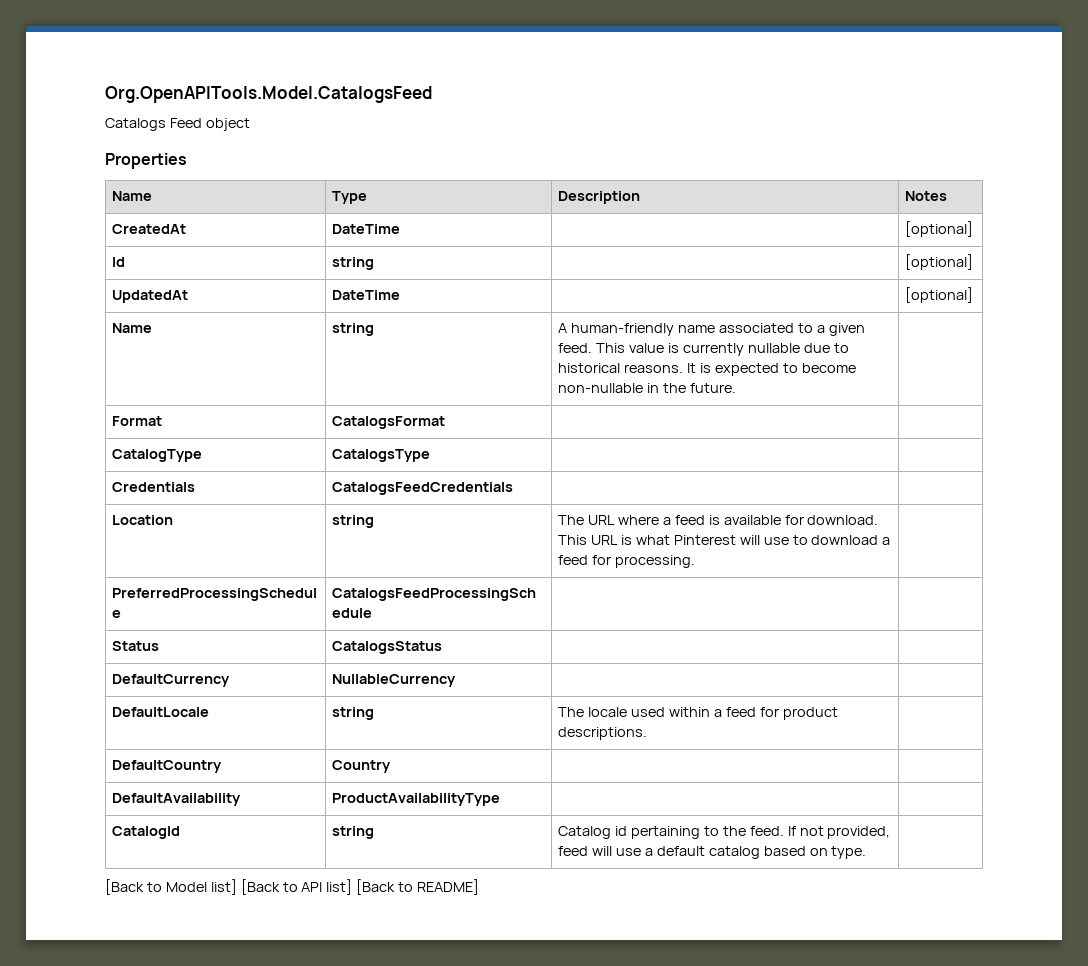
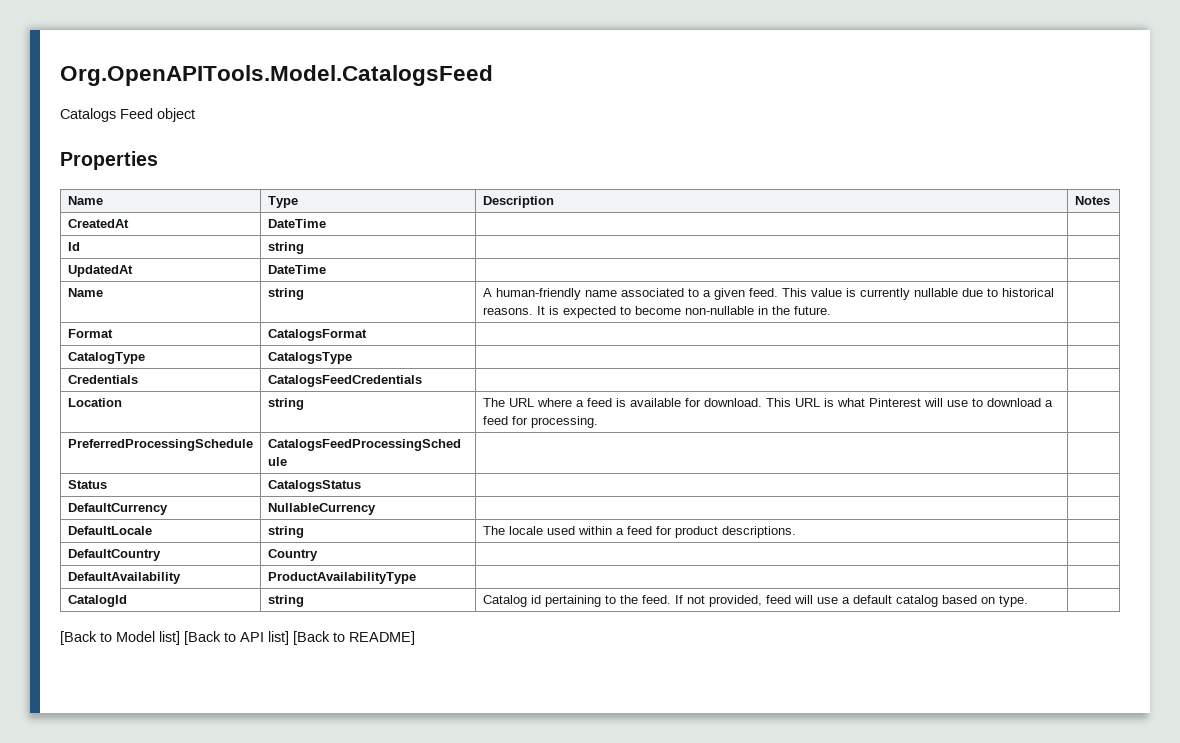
[905,221,974,237] [optional] -> (326, 223) none
[905,254,974,270] [optional] -> (304, 248) none
[905,287,974,303] [optional] -> (326, 269) none

